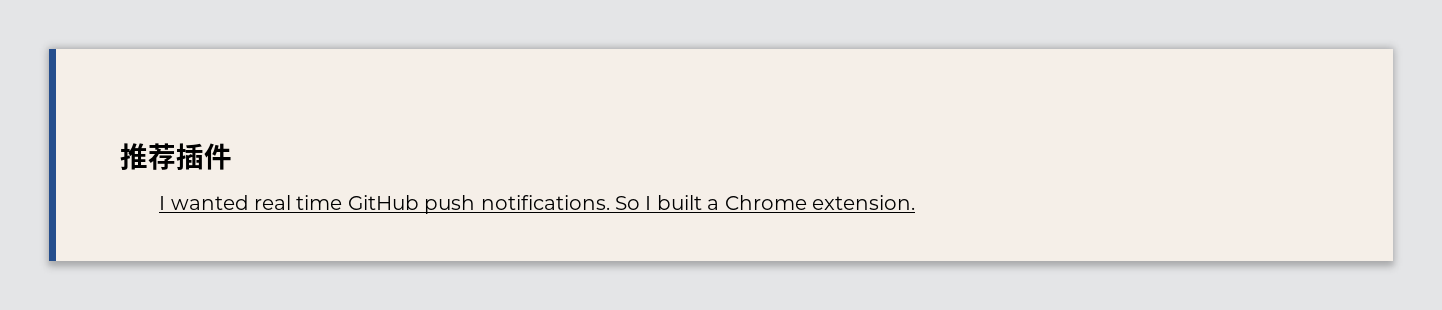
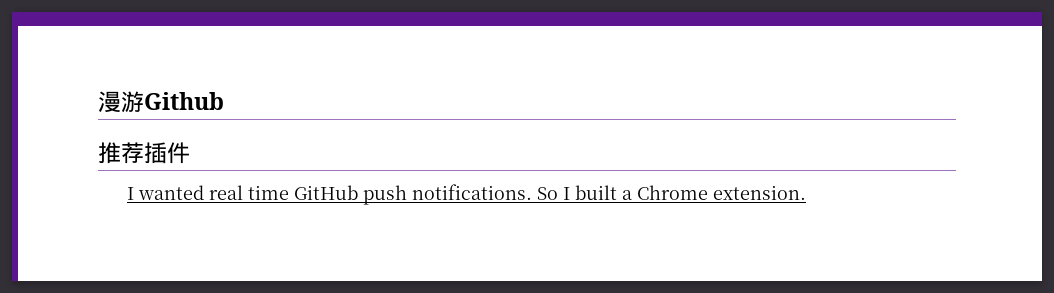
(120, 156) none -> [98,91,224,113] 漫游Github //

